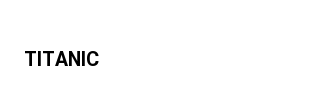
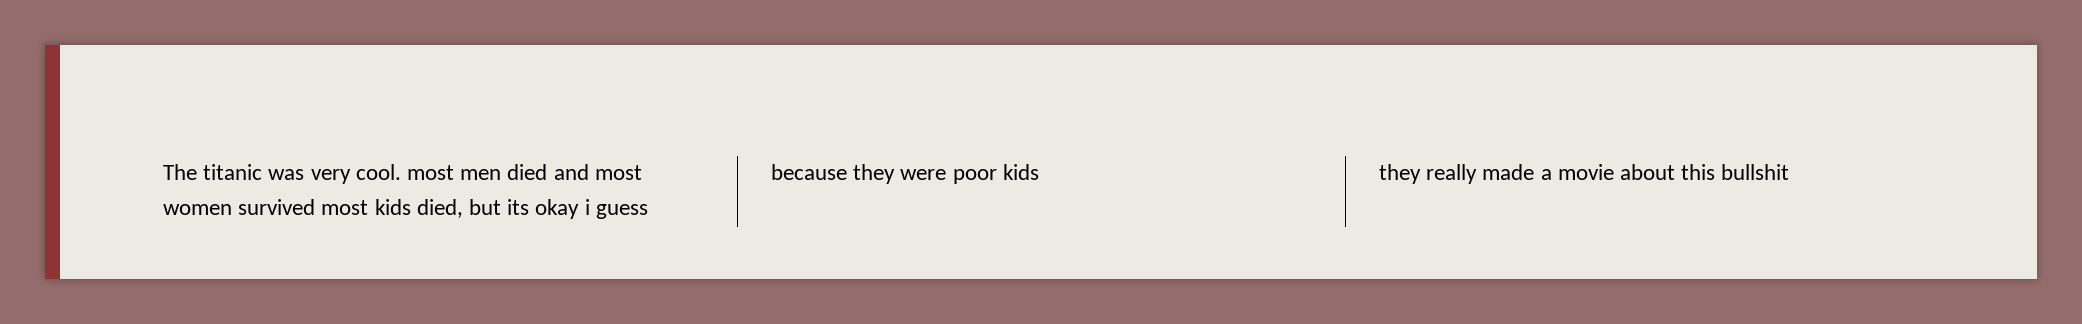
[24,51,99,66] TITANIC -> [163,164,642,184] [163,199,648,219] [771,164,1039,184] [1379,164,1790,184] The titanic was very cool. most men died and most women survived most kids died, but its okay i guess because they were poor kids // they really made a movie about this bullshit

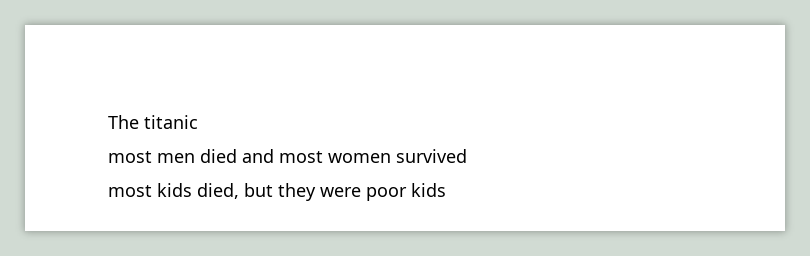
[268,164,401,184] was very cool. -> (198, 122) //
(316, 207) none -> (467, 156) //
[507,199,648,219] [771,164,847,180] its okay i guess because -> (273, 190) none
[1379,164,1790,184] // they really made a movie about this bullshit -> (446, 190) none

